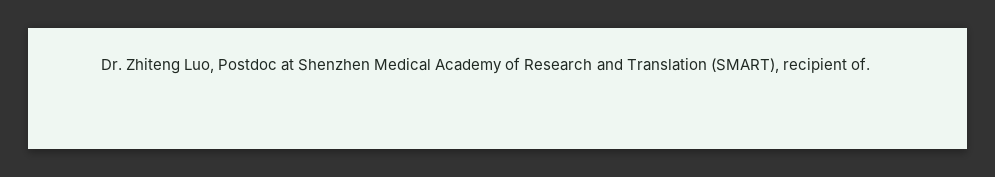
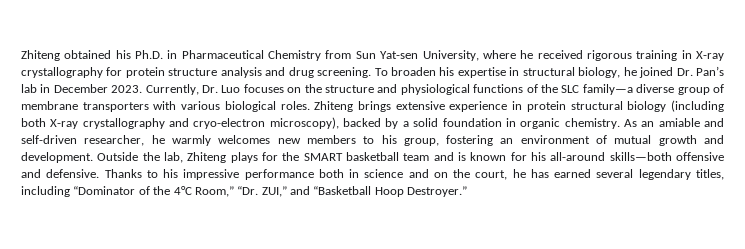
[101,57,870,74] Dr. Zhiteng Luo, Postdoc at Shenzhen Medical Academy of Research and Translation (SMART), recipient of. -> [21,50,725,61] [21,66,725,78] [21,84,724,95] [21,100,724,112] [21,117,725,129] [21,135,724,146] [21,152,724,163] [21,169,724,180] [21,186,468,197] Zhiteng obtained his Ph.D. in Pharmaceutical Chemistry from Sun Yat-sen University, where he received rigorous training in X-ray crystallography for protein structure analysis and drug screening. To broaden his expertise in structural biology, he joined Dr. Pan’s lab in December 2023. Currently, Dr. Luo focuses on the structure and physiological functions of the SLC family—a diverse group of membrane transporters with various biological roles. Zhiteng brings extensive experience in protein structural biology (including both X-ray crystallography and cryo-electron microscopy), backed by a solid foundation in organic chemistry. As an amiable and self-driven researcher, he warmly welcomes new members to his group, fostering an environment of mutual growth and development. Outside the lab, Zhiteng plays for the SMART basketball team and is known for his all-around skills—both offensive and defensive. Thanks to his impressive performance both in science and on the court, he has earned several legendary titles, including “Dominator of the 4°C Room,” “Dr. ZUI,” and “Basketball Hoop Destroyer.”

